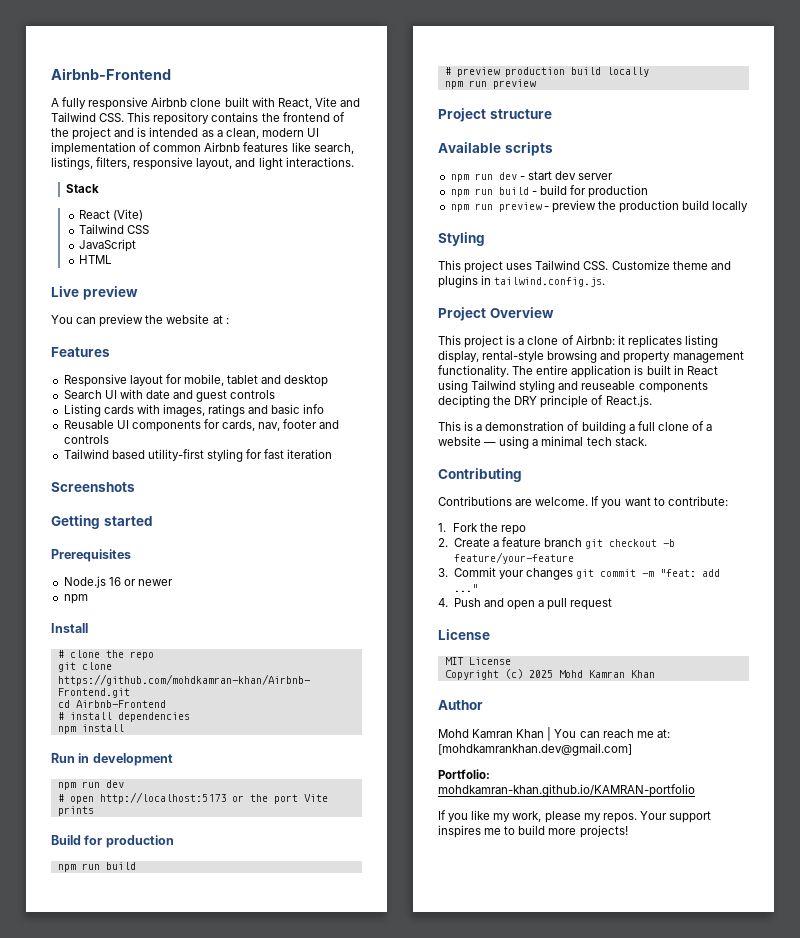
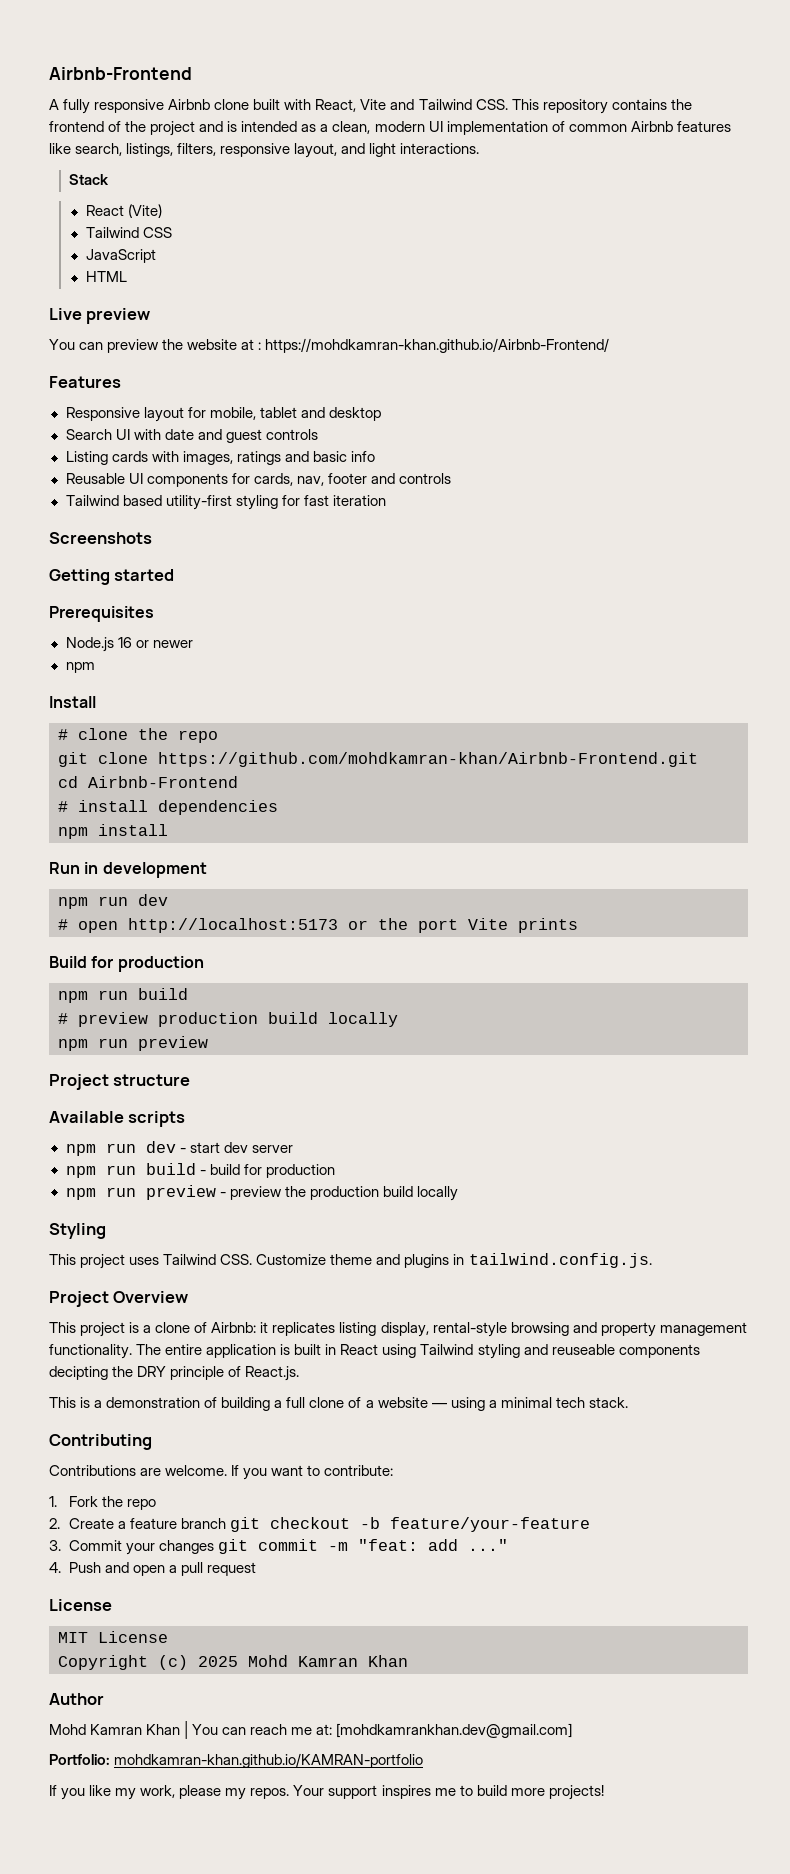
(229, 320) none -> [265,338,610,353] https://mohdkamran-khan.github.io/Airbnb-Frontend/

